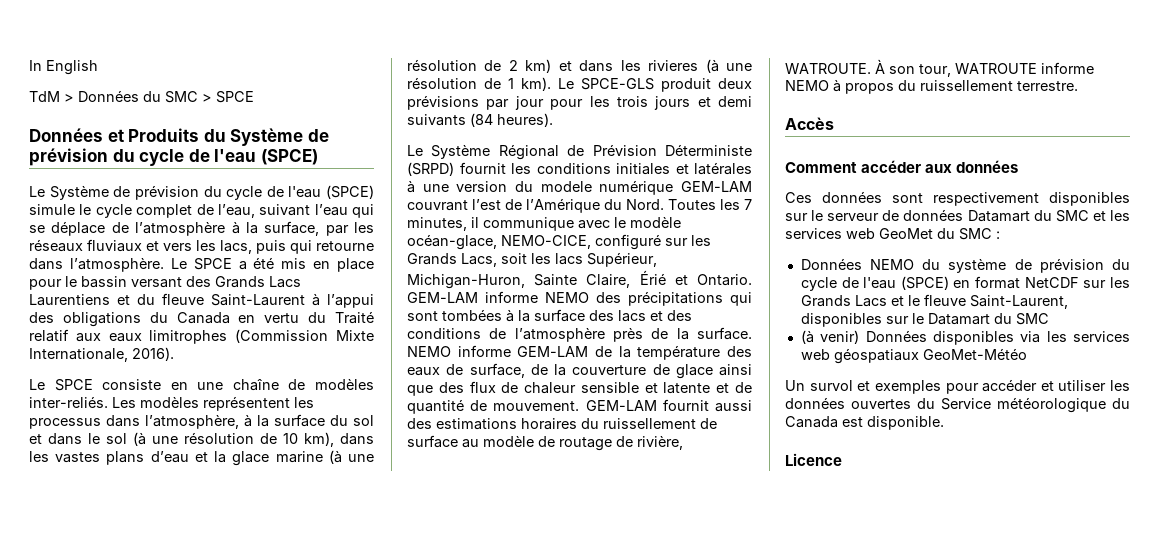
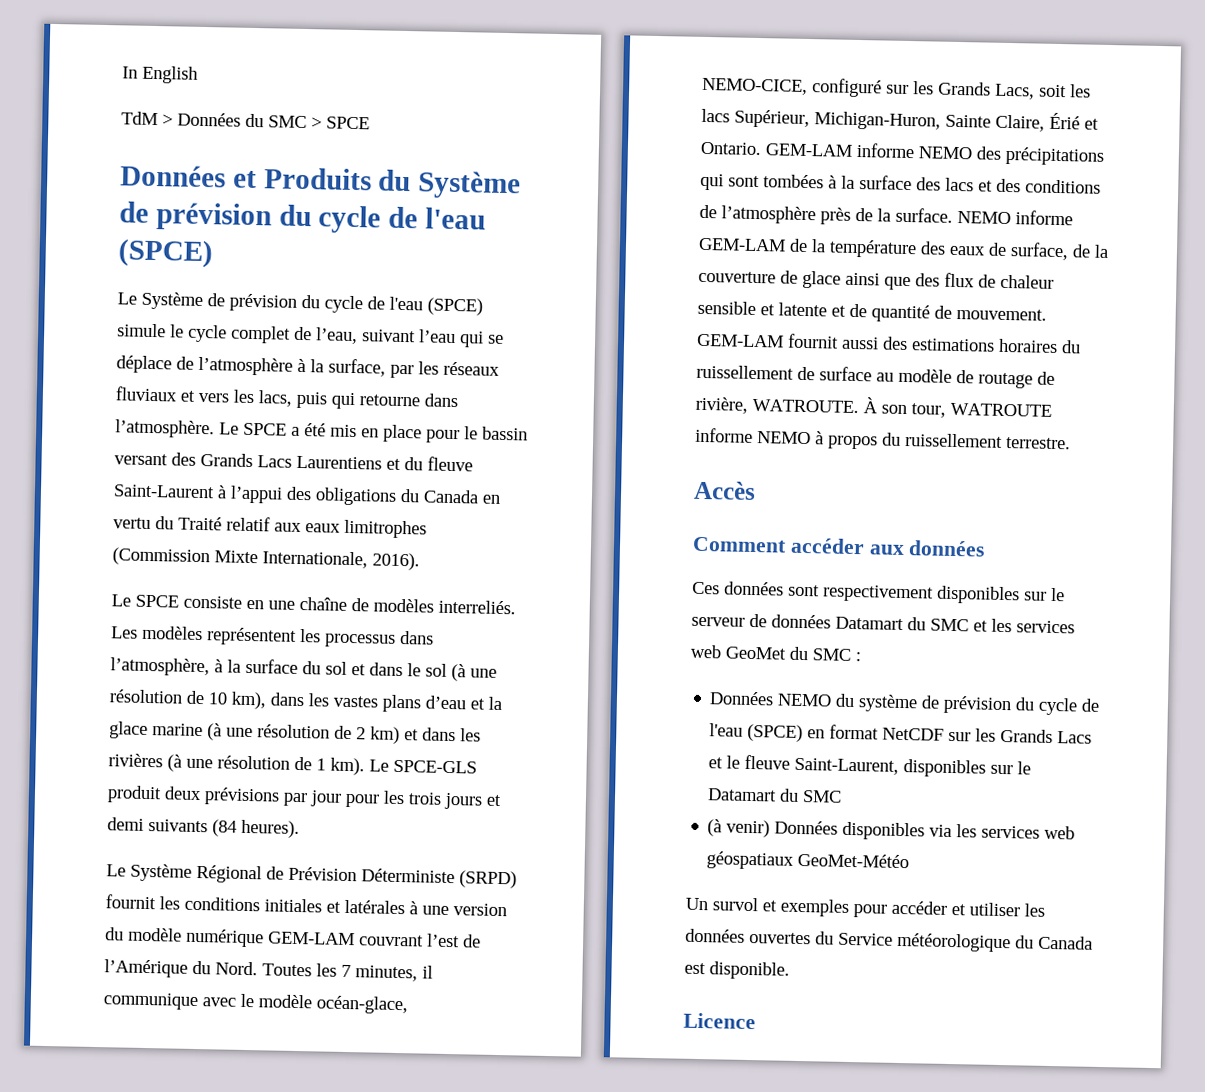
[29,396,108,408] inter-reliés. -> [438,599,516,615] interreliés.
[648,60,699,71] rivieres -> [108,753,163,768] rivières
[540,181,592,192] modele -> [128,927,182,942] modèle

